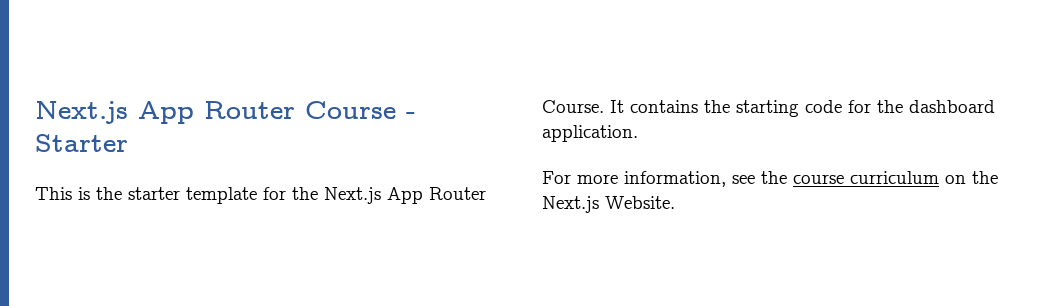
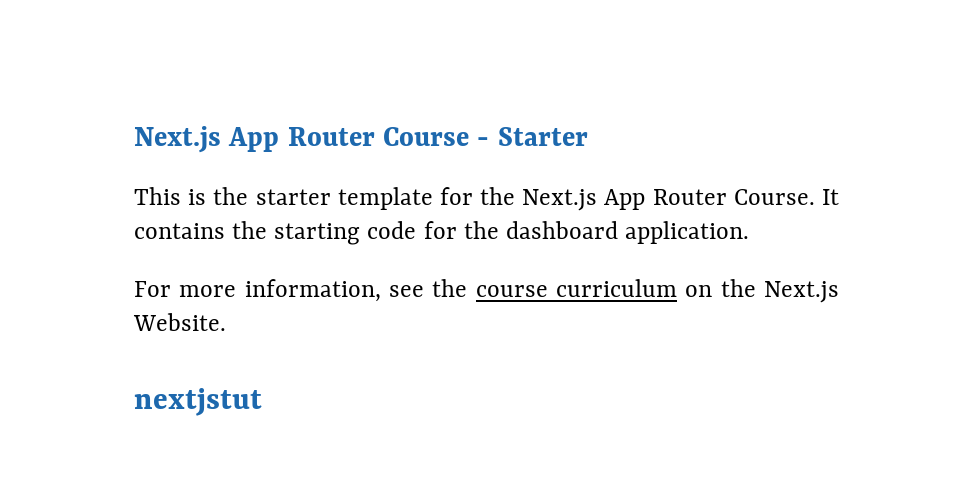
(675, 202) none -> [134,388,262,416] // nextjstut

